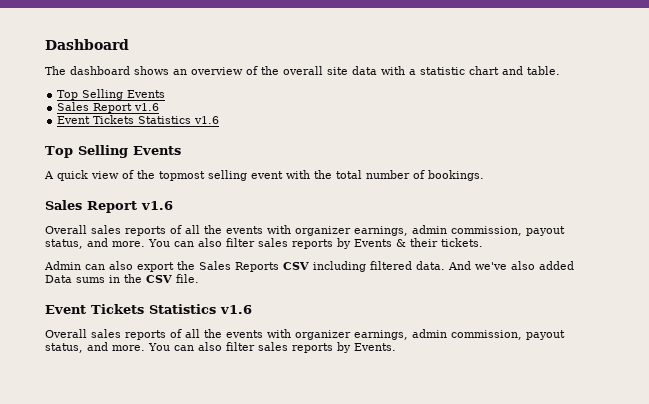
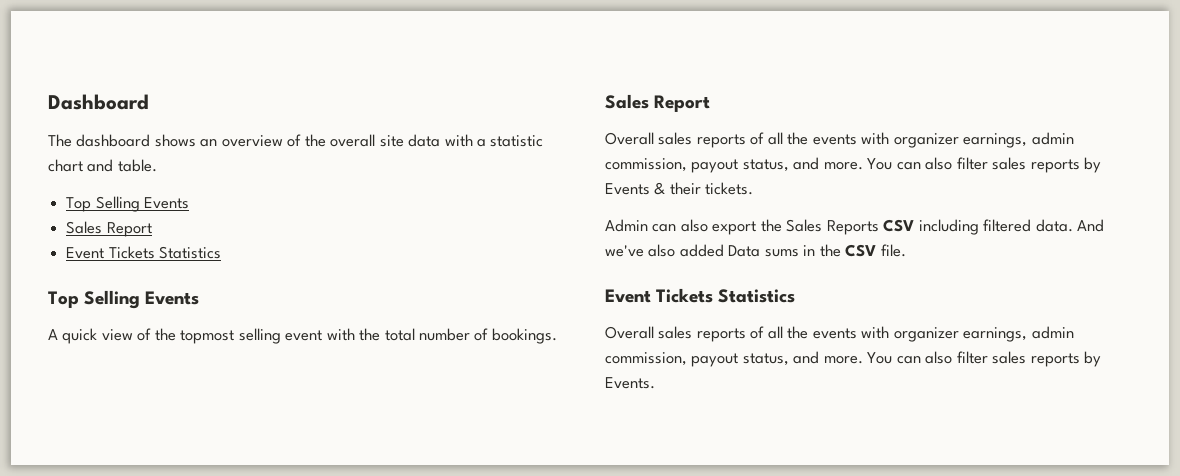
[134,103,160,111] [57,115,220,124] v1.6 // Event Tickets Statistics v1.6 -> [66,246,222,259] // Event Tickets Statistics
[141,201,173,210] v1.6 -> (711, 103) none
[220,305,252,314] v1.6 -> (796, 296) none

